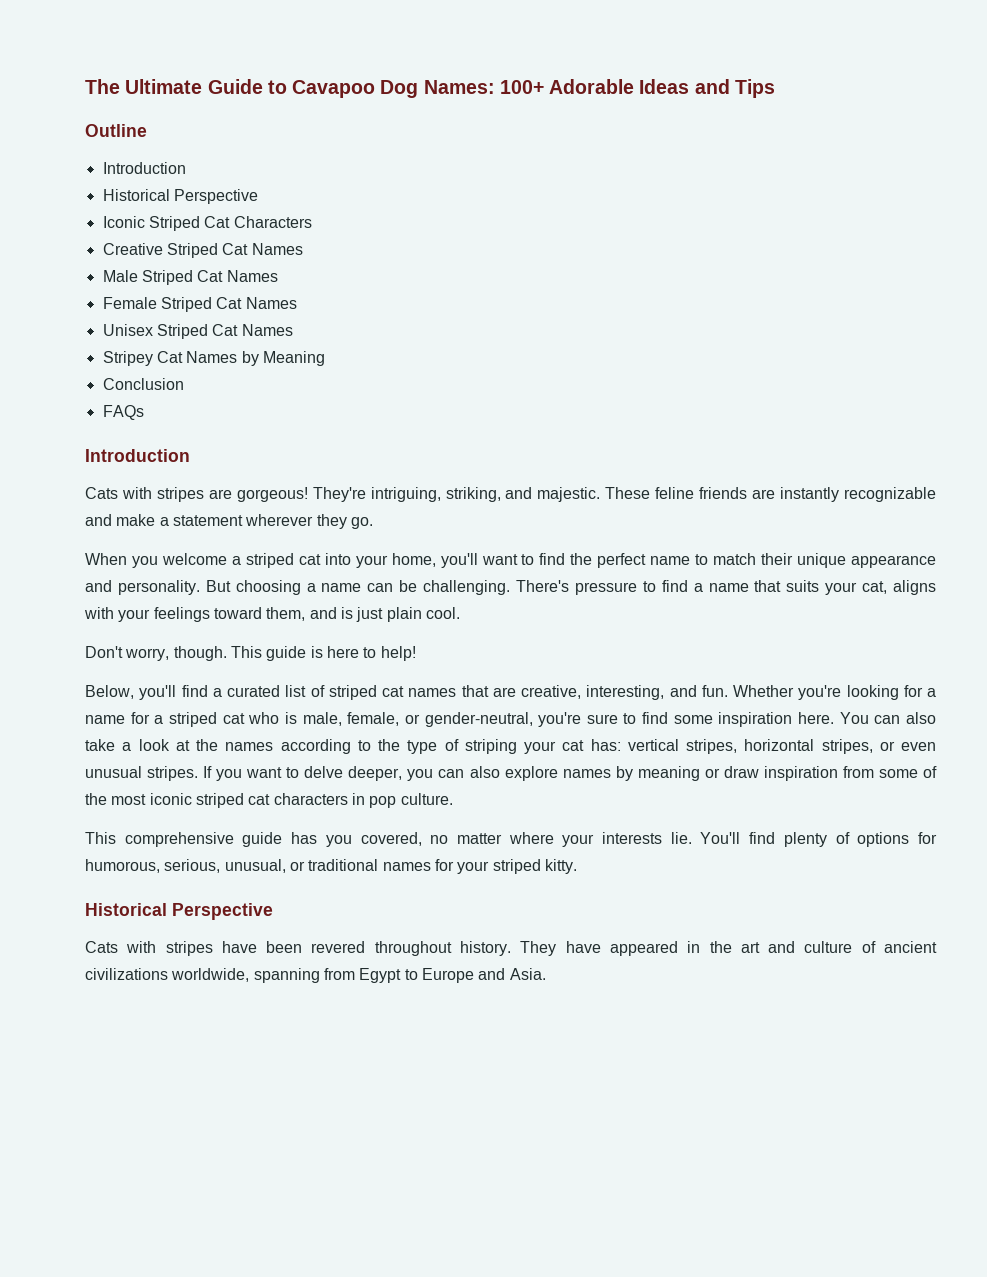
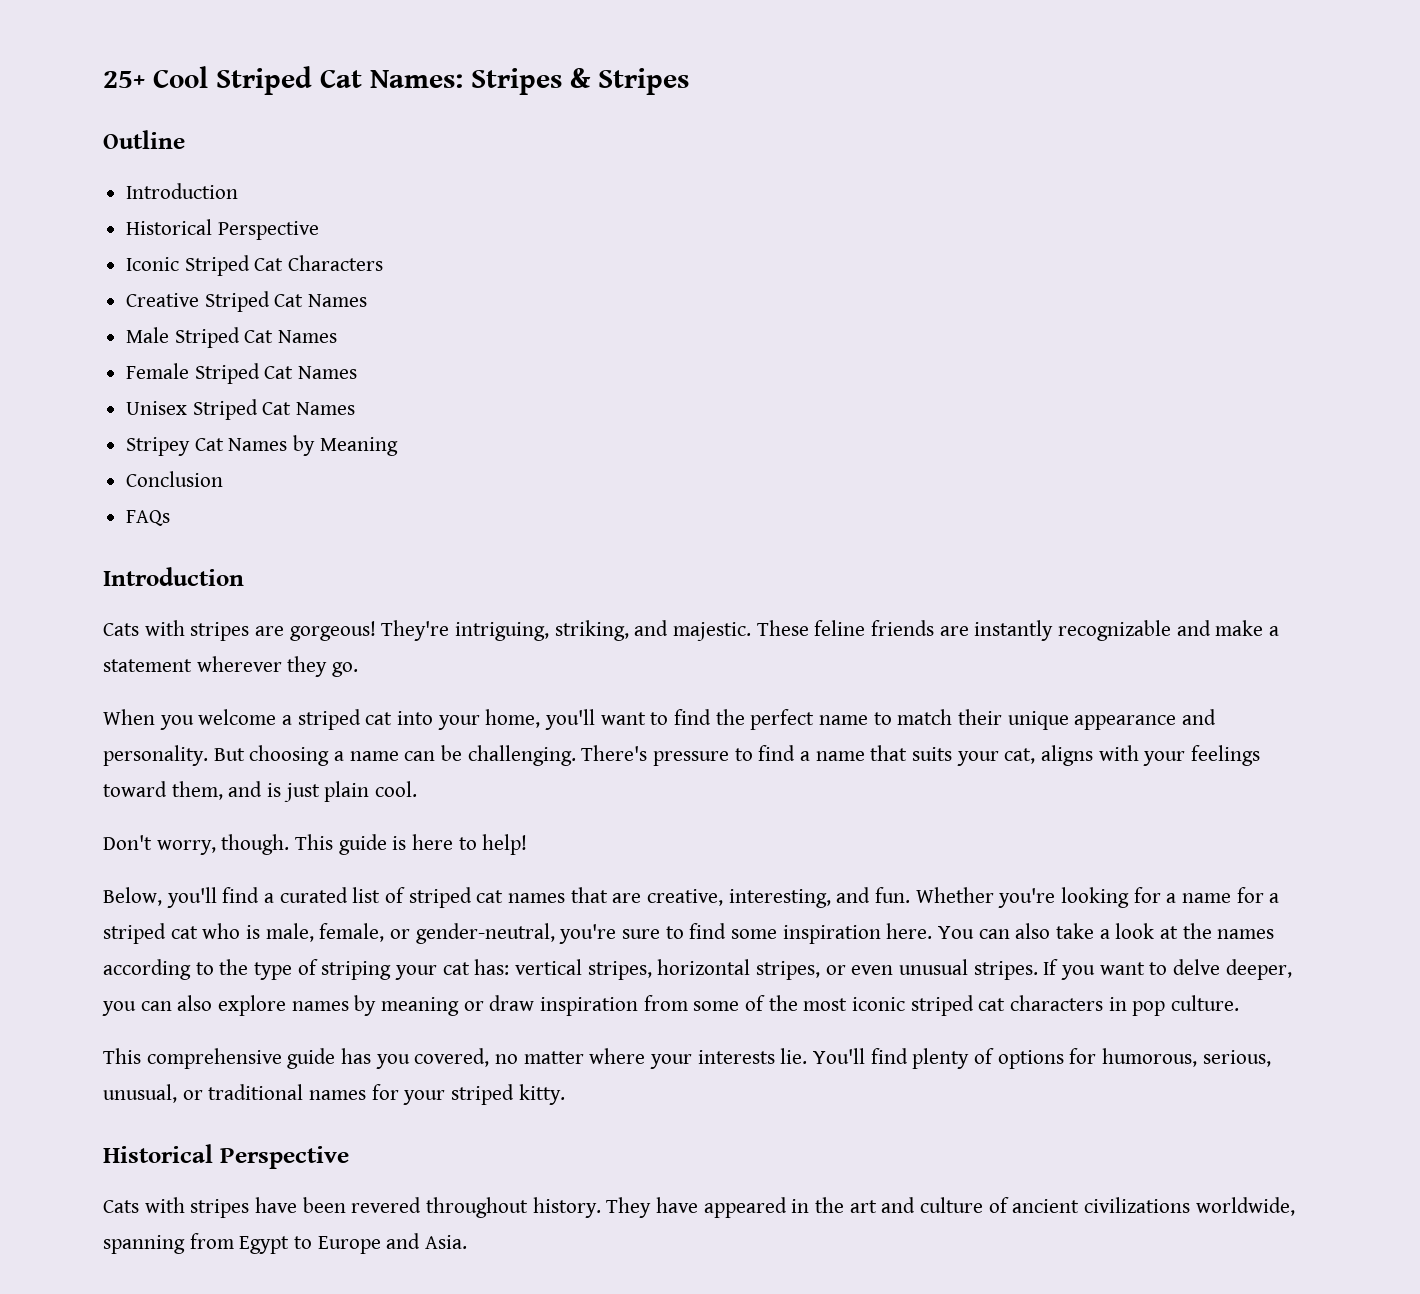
[85,79,775,98] The Ultimate Guide to Cavapoo Dog Names: 100+ Adorable Ideas and Tips -> [103,66,689,95] 25+ Cool Striped Cat Names: Stripes & Stripes

